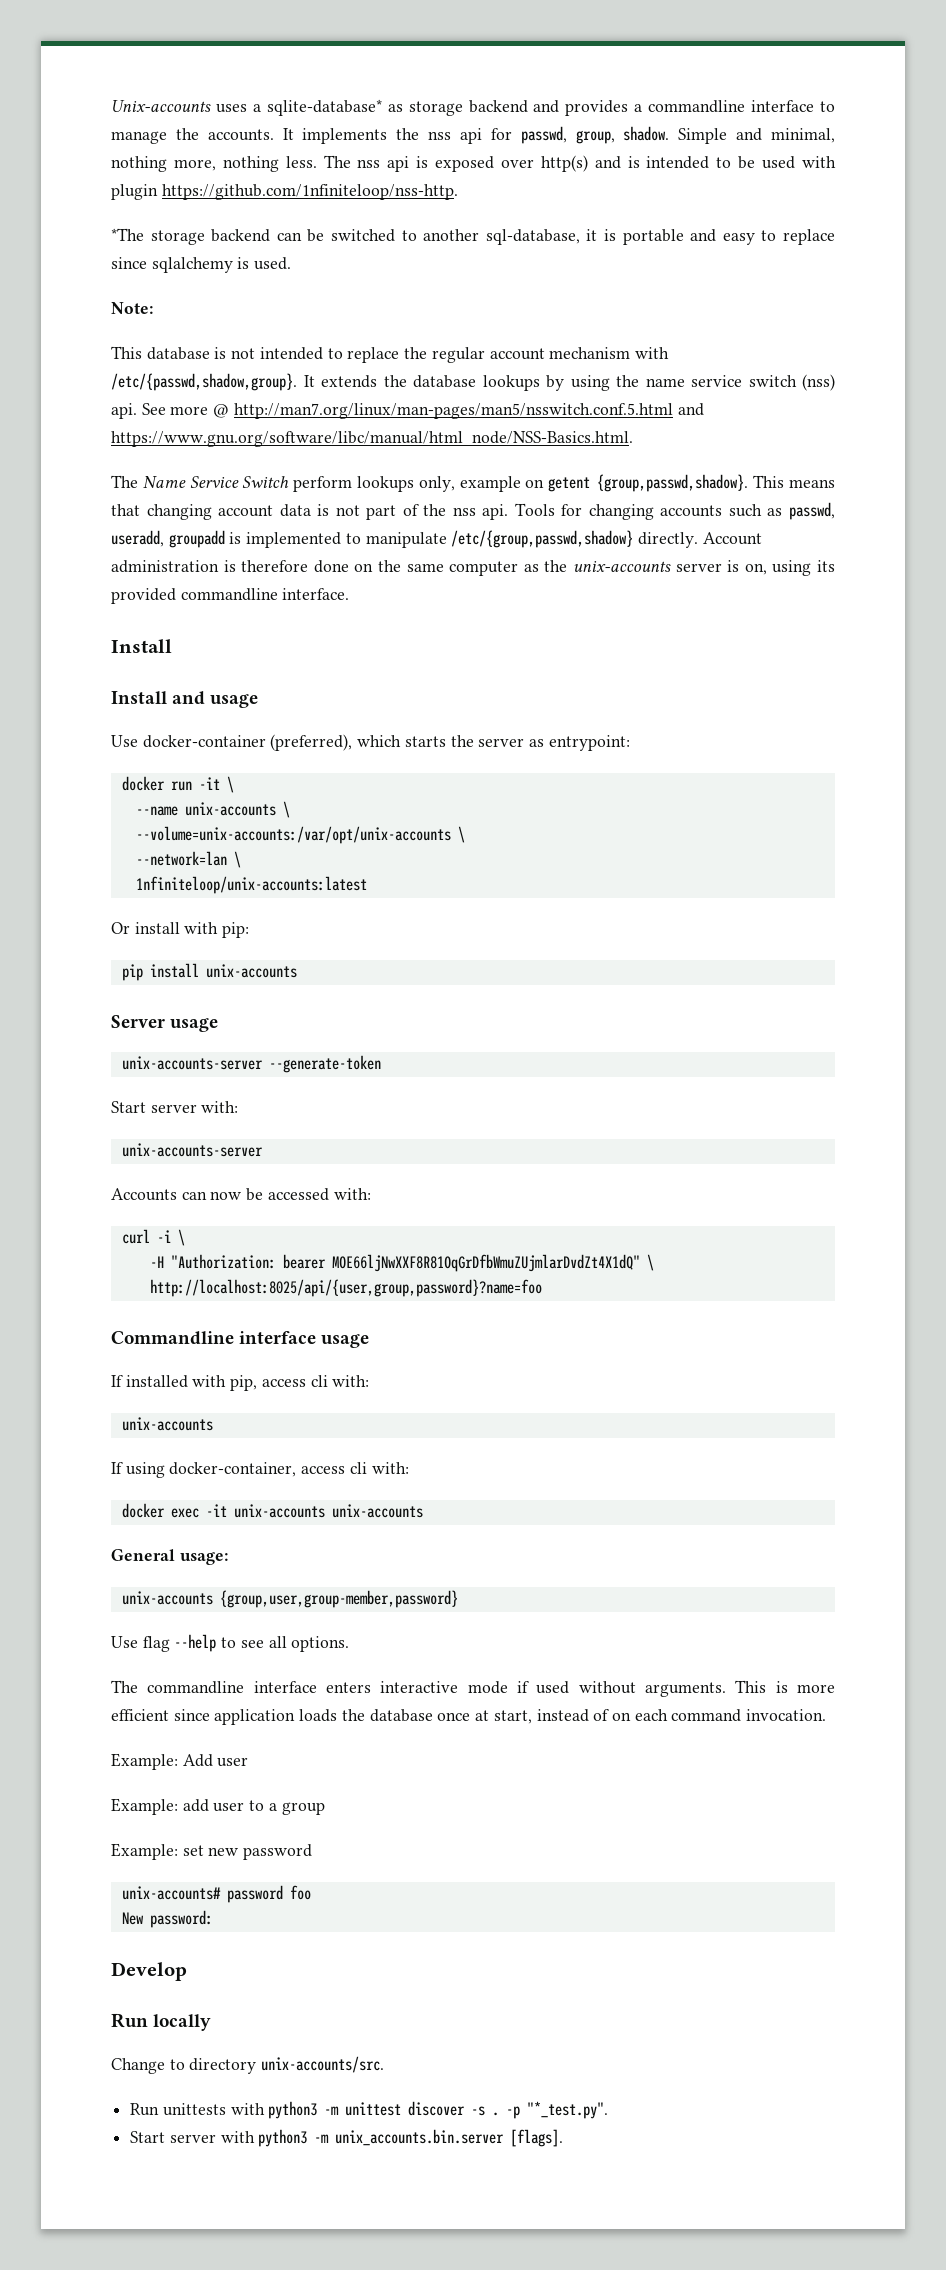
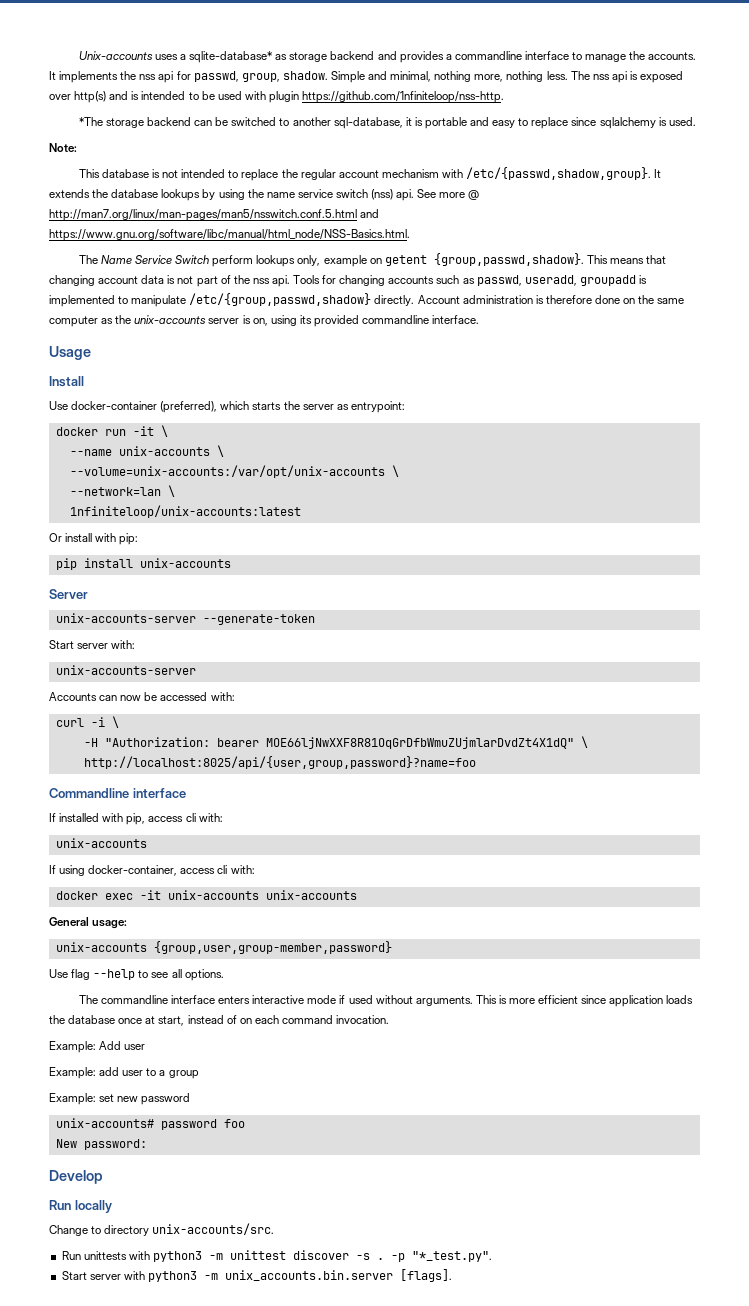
[111,639,172,653] [111,691,259,708] Install // Install and usage -> [49,346,91,360] [49,376,84,387] Usage // Install
[170,1018,219,1032] usage -> (88, 594) none
[321,1334,370,1348] usage -> (186, 793) none

